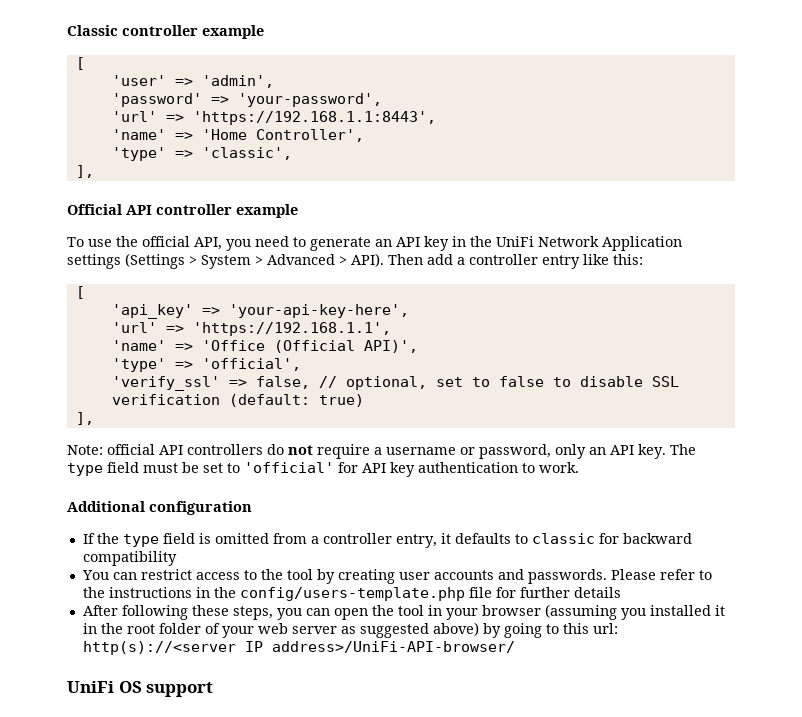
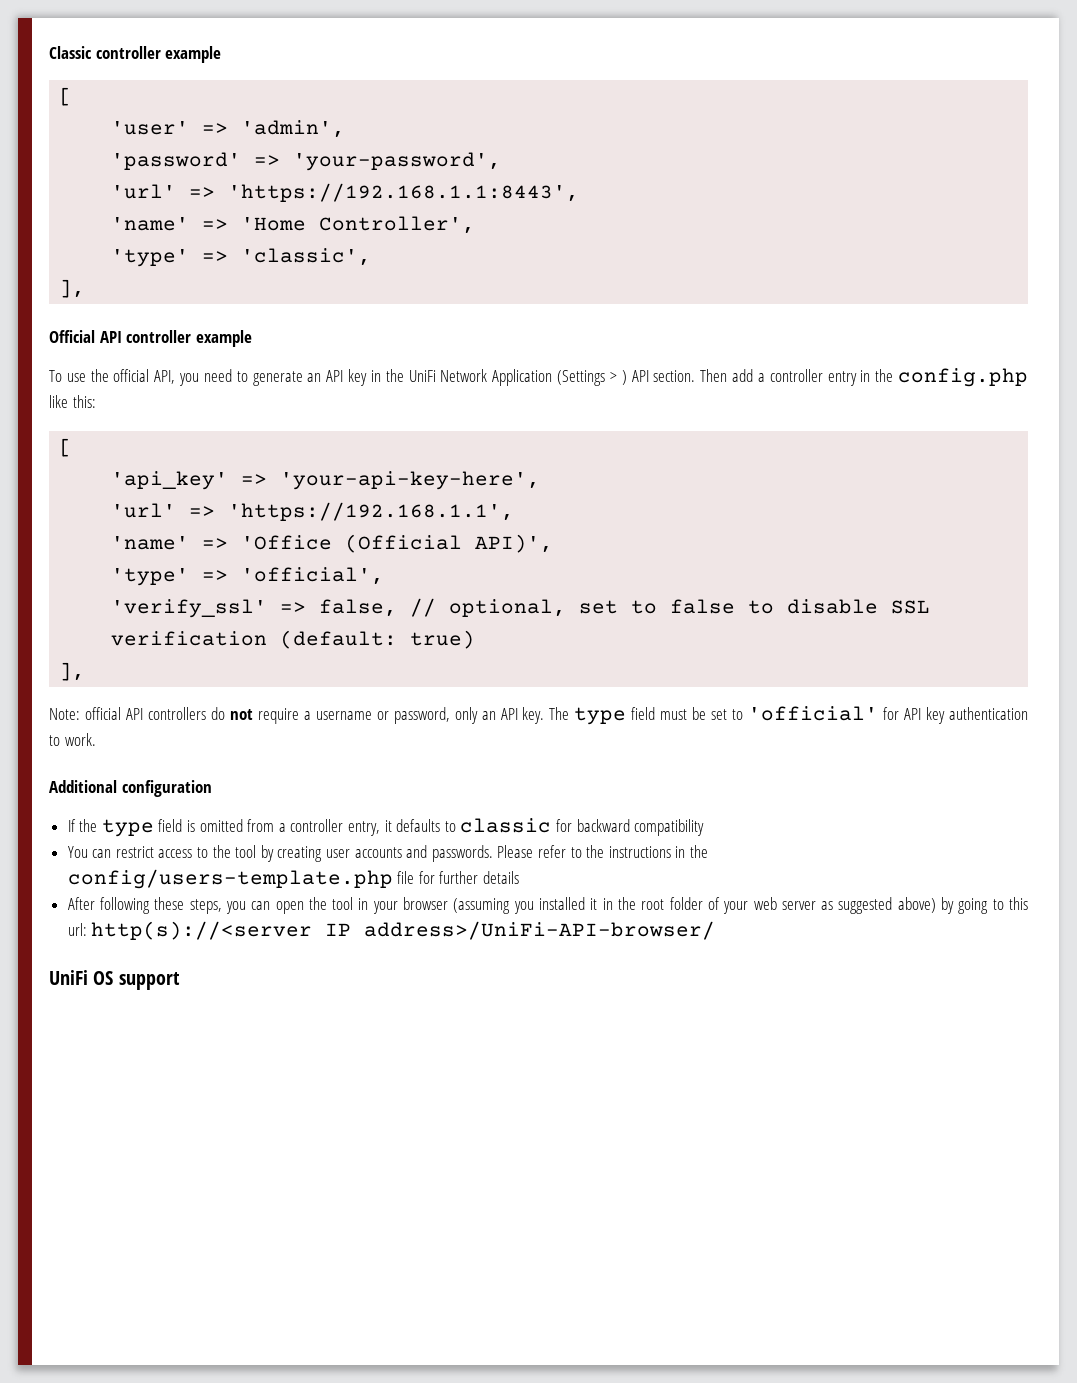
[67,254,121,269] settings -> (553, 377) none
[201,253,384,269] System > Advanced > API). -> [621,370,696,385] ) API section.
(580, 262) none -> [860,368,1028,387] in the config.php

